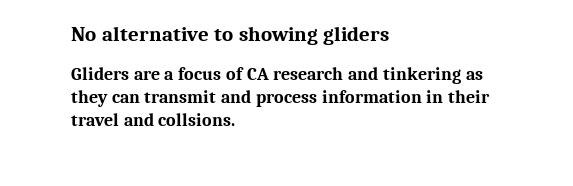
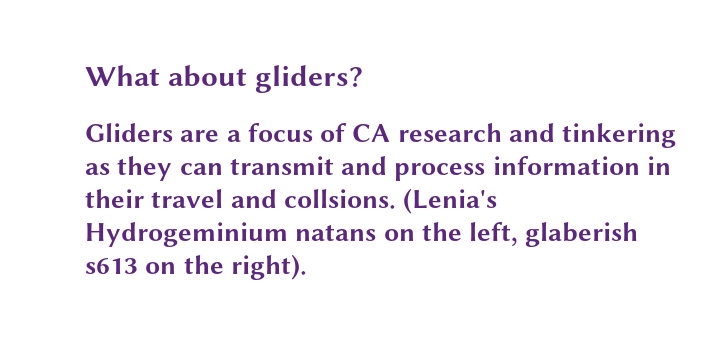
[71,26,390,45] No alternative to showing gliders -> [85,65,364,93] What about gliders?
(236, 119) none -> [403,188,498,214] [85,222,639,247] [85,254,307,280] (Lenia's Hydrogeminium natans on the left, glaberish s613 on the right).

